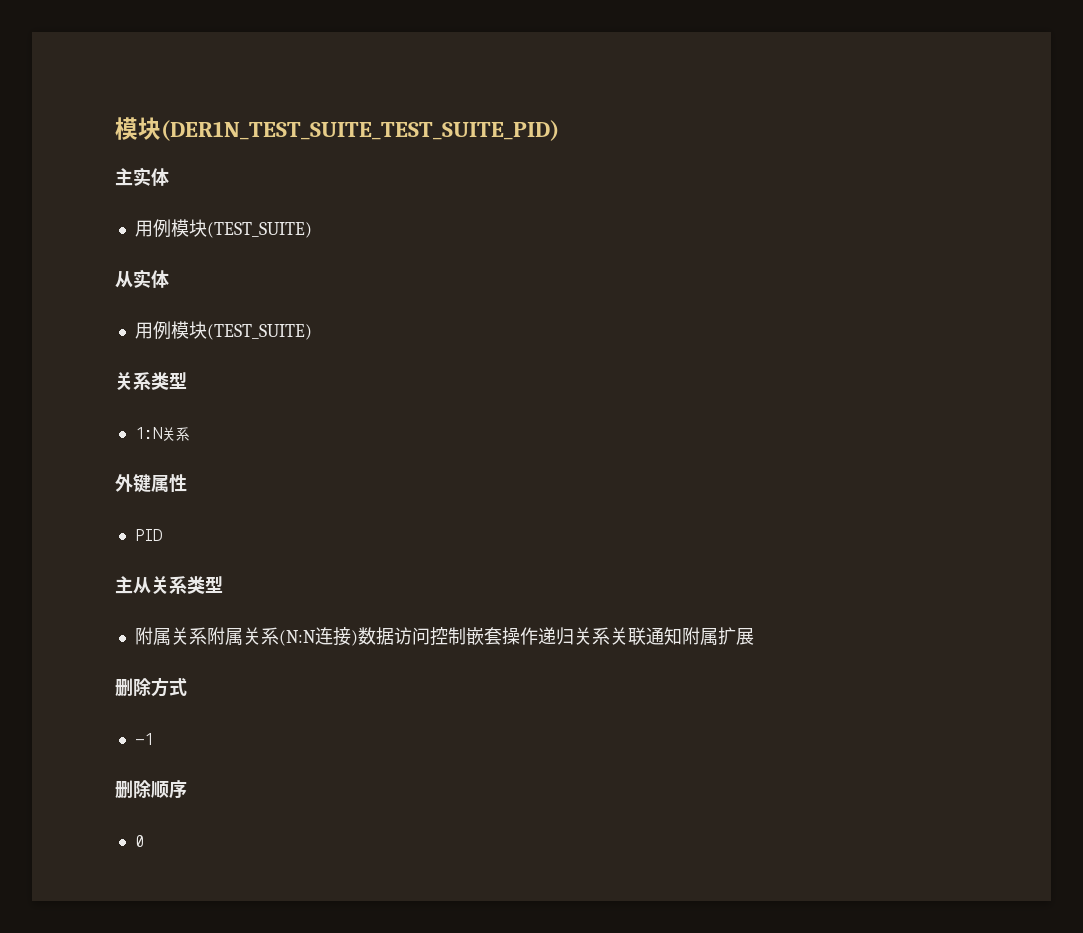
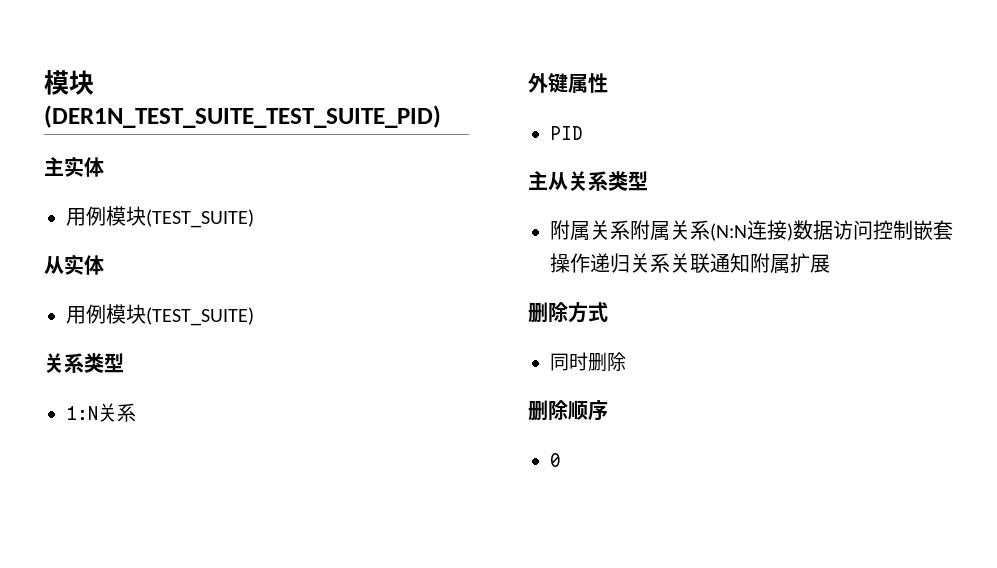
[134,733,153,745] -1 -> [550,352,626,372] 同时删除

